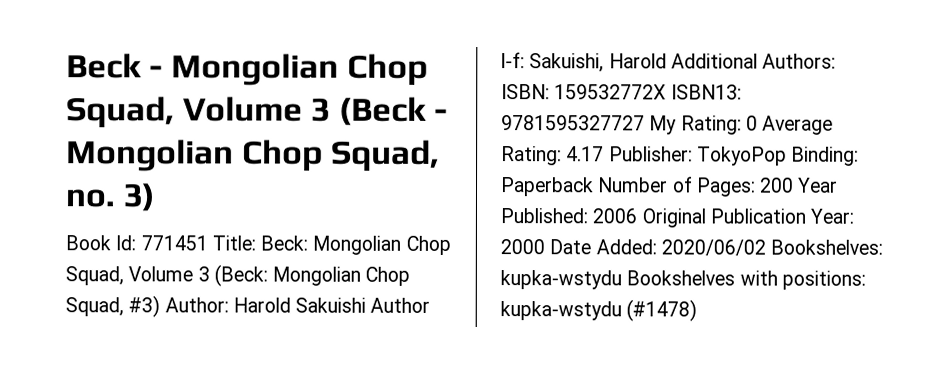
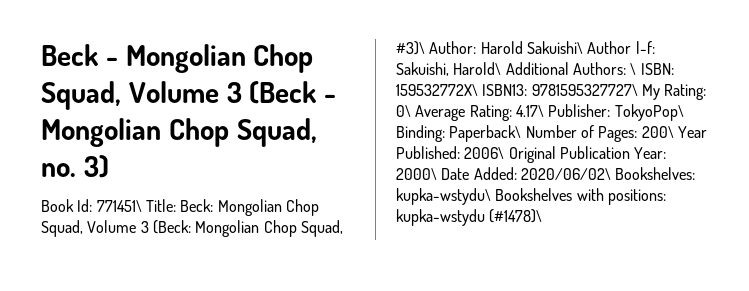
[140,235,208,251] 771451 -> [96,200,142,212] 771451\
[128,295,161,318] #3) -> [396,41,425,55] #3)\
[295,297,367,313] Sakuishi -> [526,41,583,54] Sakuishi\
[608,53,667,69] Harold -> [453,62,502,75] Harold\
[501,84,742,100] [501,115,645,131] ISBN: 159532772X ISBN13: 9781595327727 -> [630,63,674,75] [396,84,638,96] \ ISBN: 159532772X\ ISBN13: 9781595327727\
[745,115,758,131] 0 -> [396,105,411,117] 0\
[566,146,860,166] [500,177,594,197] 4.17 Publisher: TokyoPop Binding: Paperback -> [515,104,684,121] [396,125,522,142] 4.17\ Publisher: TokyoPop\ Binding: Paperback\
[759,177,795,193] 200 -> [641,126,674,138] 200\
[592,208,638,224] 2006 -> [464,147,505,159] 2006\
[500,239,545,255] 2000 -> [396,168,437,180] 2000\
[660,239,884,256] [500,270,622,290] 2020/06/02 Bookshelves: kupka-wstydu -> [520,167,696,180] [396,188,491,205] 2020/06/02\ Bookshelves: kupka-wstydu\
[626,299,698,322] (#1478) -> [489,209,543,223] (#1478)\

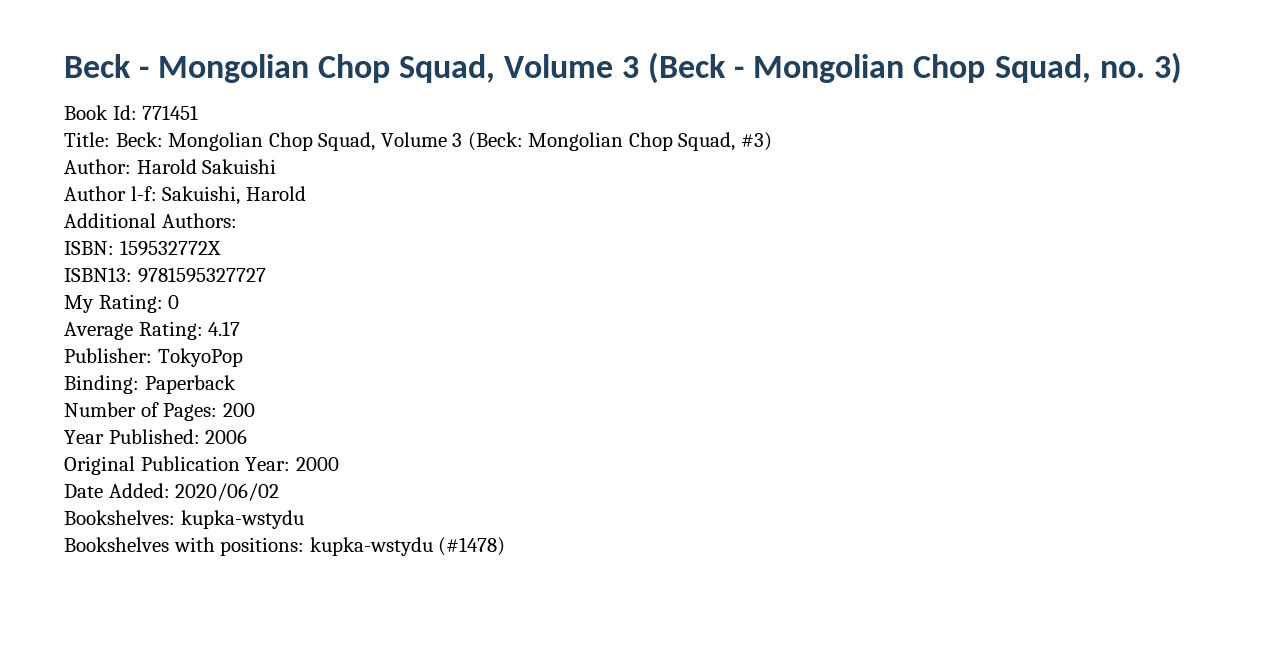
[96,200,142,212] 771451\ -> [142,105,199,120] 771451 //
[396,41,425,55] #3)\ -> [740,132,772,151] #3) //
[526,41,583,54] Sakuishi\ -> [202,159,277,174] Sakuishi //
[453,62,502,75] Harold\ -> [245,186,306,201] Harold //
[630,63,674,75] [396,84,638,96] \ ISBN: 159532772X\ ISBN13: 9781595327727\ -> [64,240,221,256] [64,267,266,283] // ISBN: 159532772X // ISBN13: 9781595327727 //
[396,105,411,117] 0\ -> [168,295,180,309] 0 //
[515,104,684,121] [396,125,522,142] 4.17\ Publisher: TokyoPop\ Binding: Paperback\ -> [208,321,241,336] [64,348,243,367] [64,375,236,394] 4.17 // Publisher: TokyoPop // Binding: Paperback //
[641,126,674,138] 200\ -> [222,403,255,417] 200 //
[464,147,505,159] 2006\ -> [205,429,248,444] 2006 //
[396,168,437,180] 2000\ -> [295,457,339,471] 2000 //
[520,167,696,180] [396,188,491,205] 2020/06/02\ Bookshelves: kupka-wstydu\ -> [175,483,280,501] [64,510,304,529] 2020/06/02 // Bookshelves: kupka-wstydu //
[489,209,543,223] (#1478)\ -> [438,537,506,556] (#1478)

